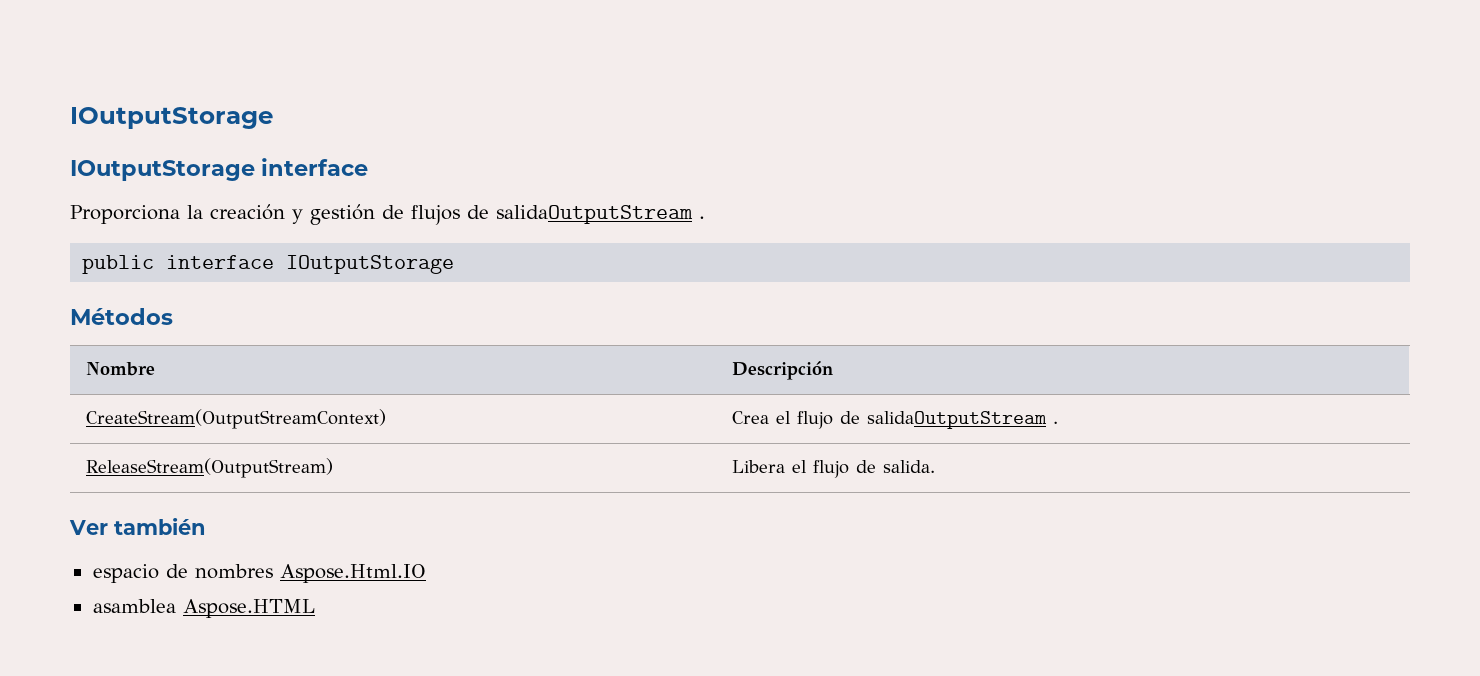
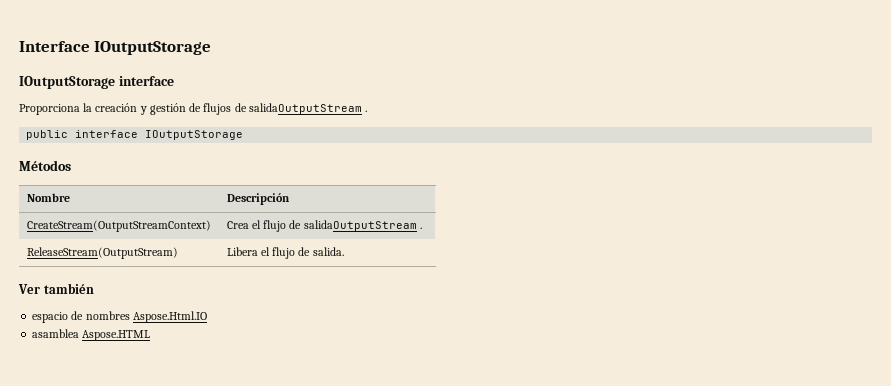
(70, 118) none -> [19,41,90,52] Interface

